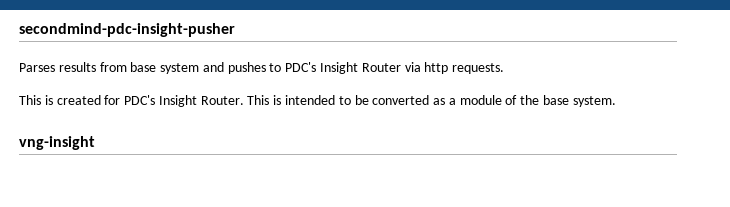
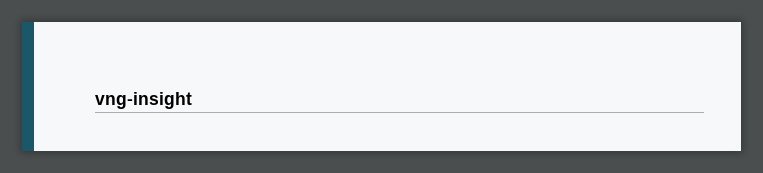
[19,23,235,37] [19,62,505,74] [19,95,616,107] secondmind-pdc-insight-pusher // Parses results from base system and pushes to PDC's Insight Router via http requests. // This is created for PDC's Insight Router. This is intended to be converted as a module of the base system. // -> (95, 100) none

